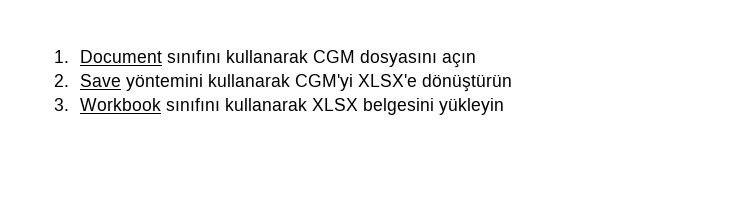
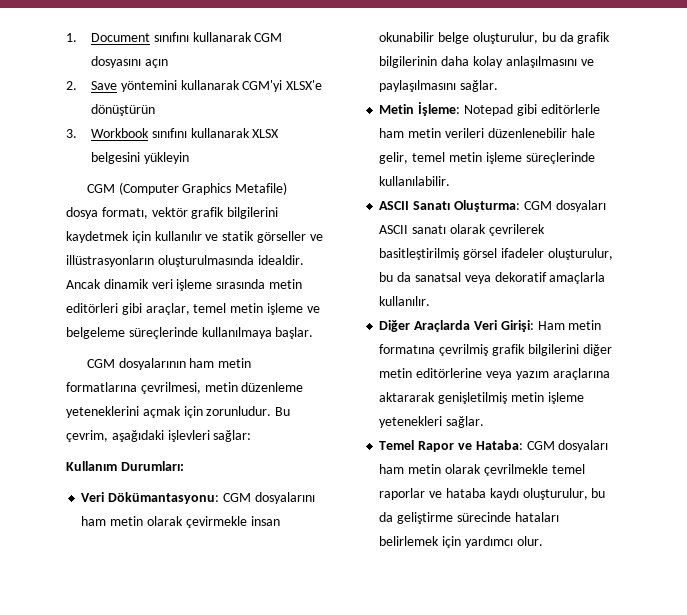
(504, 106) none -> [86,182,288,195] [66,207,279,219] [66,231,323,243] [66,255,304,267] [66,279,302,291] [66,303,320,315] [66,327,314,339] [86,358,252,370] [66,382,304,394] [66,406,291,418] [66,430,252,442] [66,461,184,471] [81,492,315,504] [81,516,280,528] [379,32,611,44] [379,56,594,68] [379,80,499,92] [379,102,600,116] [379,128,595,138] [379,152,595,164] [379,176,451,186] [379,200,606,212] [379,224,545,236] [379,248,613,260] [379,272,606,284] [379,296,431,306] [379,320,602,332] [379,344,612,356] [379,368,610,380] [379,392,584,404] [379,416,485,428] [379,440,609,452] [379,464,585,476] [379,488,606,500] [379,512,559,524] [379,536,543,548] // CGM (Computer Graphics Metafile) dosya formatı, vektör grafik bilgilerini kaydetmek için kullanılır ve statik görseller ve illüstrasyonların oluşturulmasında idealdir. Ancak dinamik veri işleme sırasında metin editörleri gibi araçlar, temel metin işleme ve belgeleme süreçlerinde kullanılmaya başlar. // CGM dosyalarının ham metin formatlarına çevrilmesi, metin düzenleme yeteneklerini açmak için zorunludur. Bu çevrim, aşağıdaki işlevleri sağlar: // Kullanım Durumları: // Veri Dökümantasyonu: CGM dosyalarını ham metin olarak çevirmekle insan okunabilir belge oluşturulur, bu da grafik bilgilerinin daha kolay anlaşılmasını ve paylaşılmasını sağlar. // Metin İşleme: Notepad gibi editörlerle ham metin verileri düzenlenebilir hale gelir, temel metin işleme süreçlerinde kullanılabilir. // ASCII Sanatı Oluşturma: CGM dosyaları ASCII sanatı olarak çevrilerek basitleştirilmiş görsel ifadeler oluşturulur, bu da sanatsal veya dekoratif amaçlarla kullanılır. // Diğer Araçlarda Veri Girişi: Ham metin formatına çevrilmiş grafik bilgilerini diğer metin editörlerine veya yazım araçlarına aktararak genişletilmiş metin işleme yetenekleri sağlar. // Temel Rapor ve Hataba: CGM dosyaları ham metin olarak çevrilmekle temel raporlar ve hataba kaydı oluşturulur, bu da geliştirme sürecinde hataları belirlemek için yardımcı olur.

